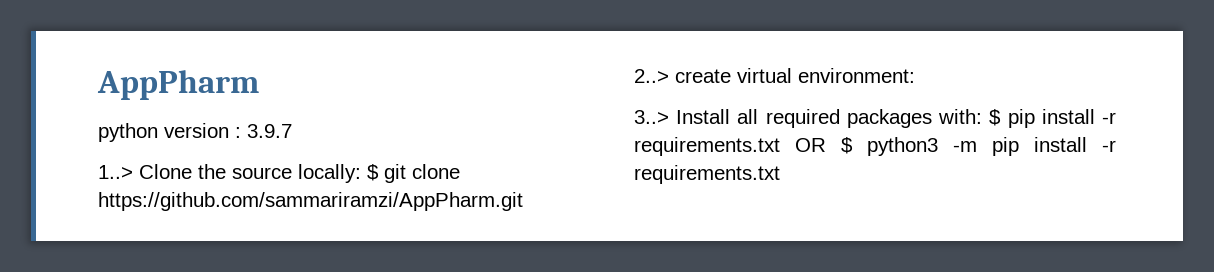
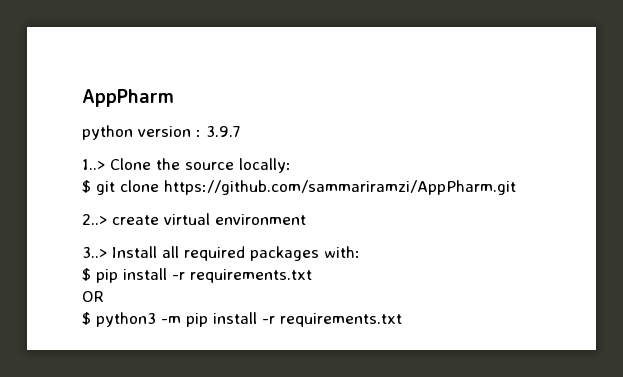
(361, 173) none -> (291, 165) //
[798,68,915,83] environment: -> [215,214,306,225] environment
(983, 116) none -> (360, 252) //
(780, 146) none -> (312, 276) //
(826, 145) none -> (104, 296) //

